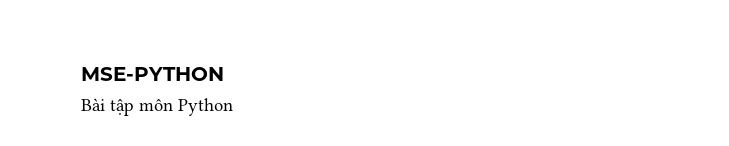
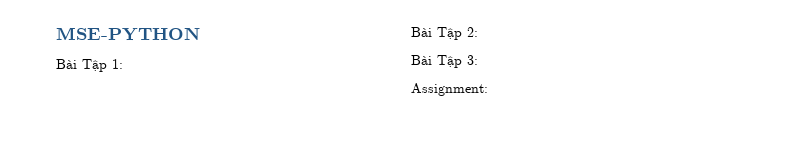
[110,98,233,116] tập môn Python -> [82,59,123,72] [411,27,478,40] [411,55,478,68] [411,83,488,96] Tập 1: // Bài Tập 2: // Bài Tập 3: // Assignment:

